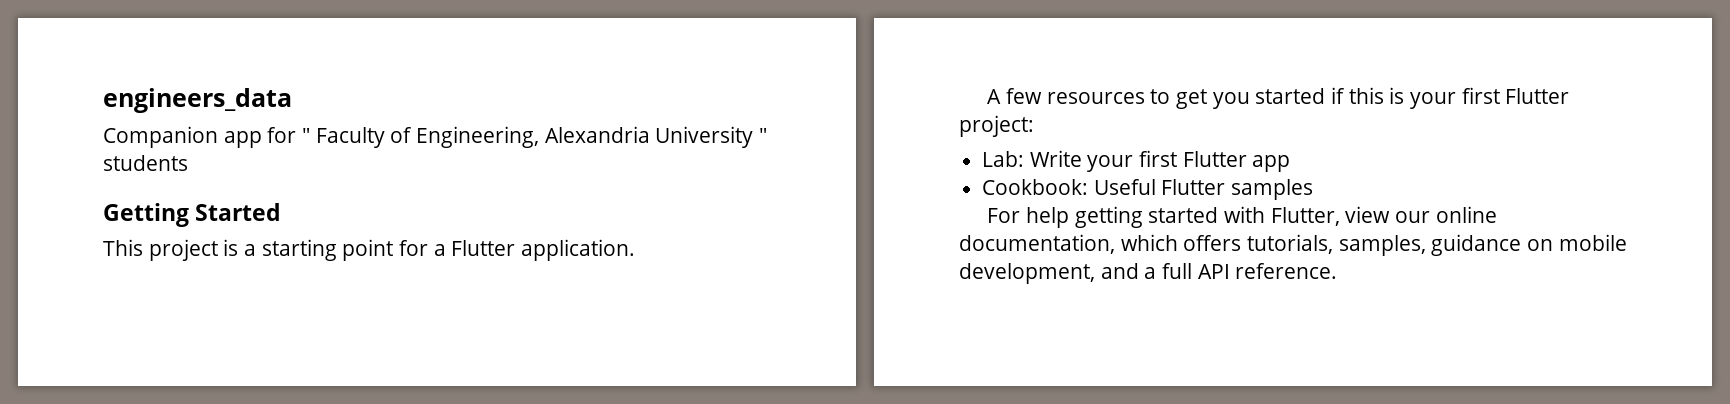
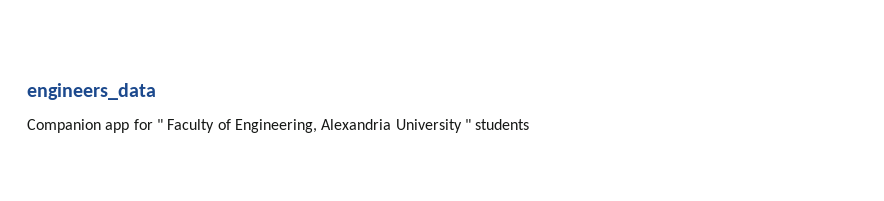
[103,203,282,227] [103,239,636,261] [987,87,1570,109] [959,115,1034,137] [982,150,1291,172] [982,179,1314,200] [987,206,1497,228] [959,234,1627,256] [959,263,1338,284] // Getting Started // This project is a starting point for a Flutter application. // A few resources to get you started if this is your first Flutter project: // Lab: Write your first Flutter app // Cookbook: Useful Flutter samples // For help getting started with Flutter, view our online documentation, which offers tutorials, samples, guidance on mobile development, and a full API reference. -> (530, 124) none

